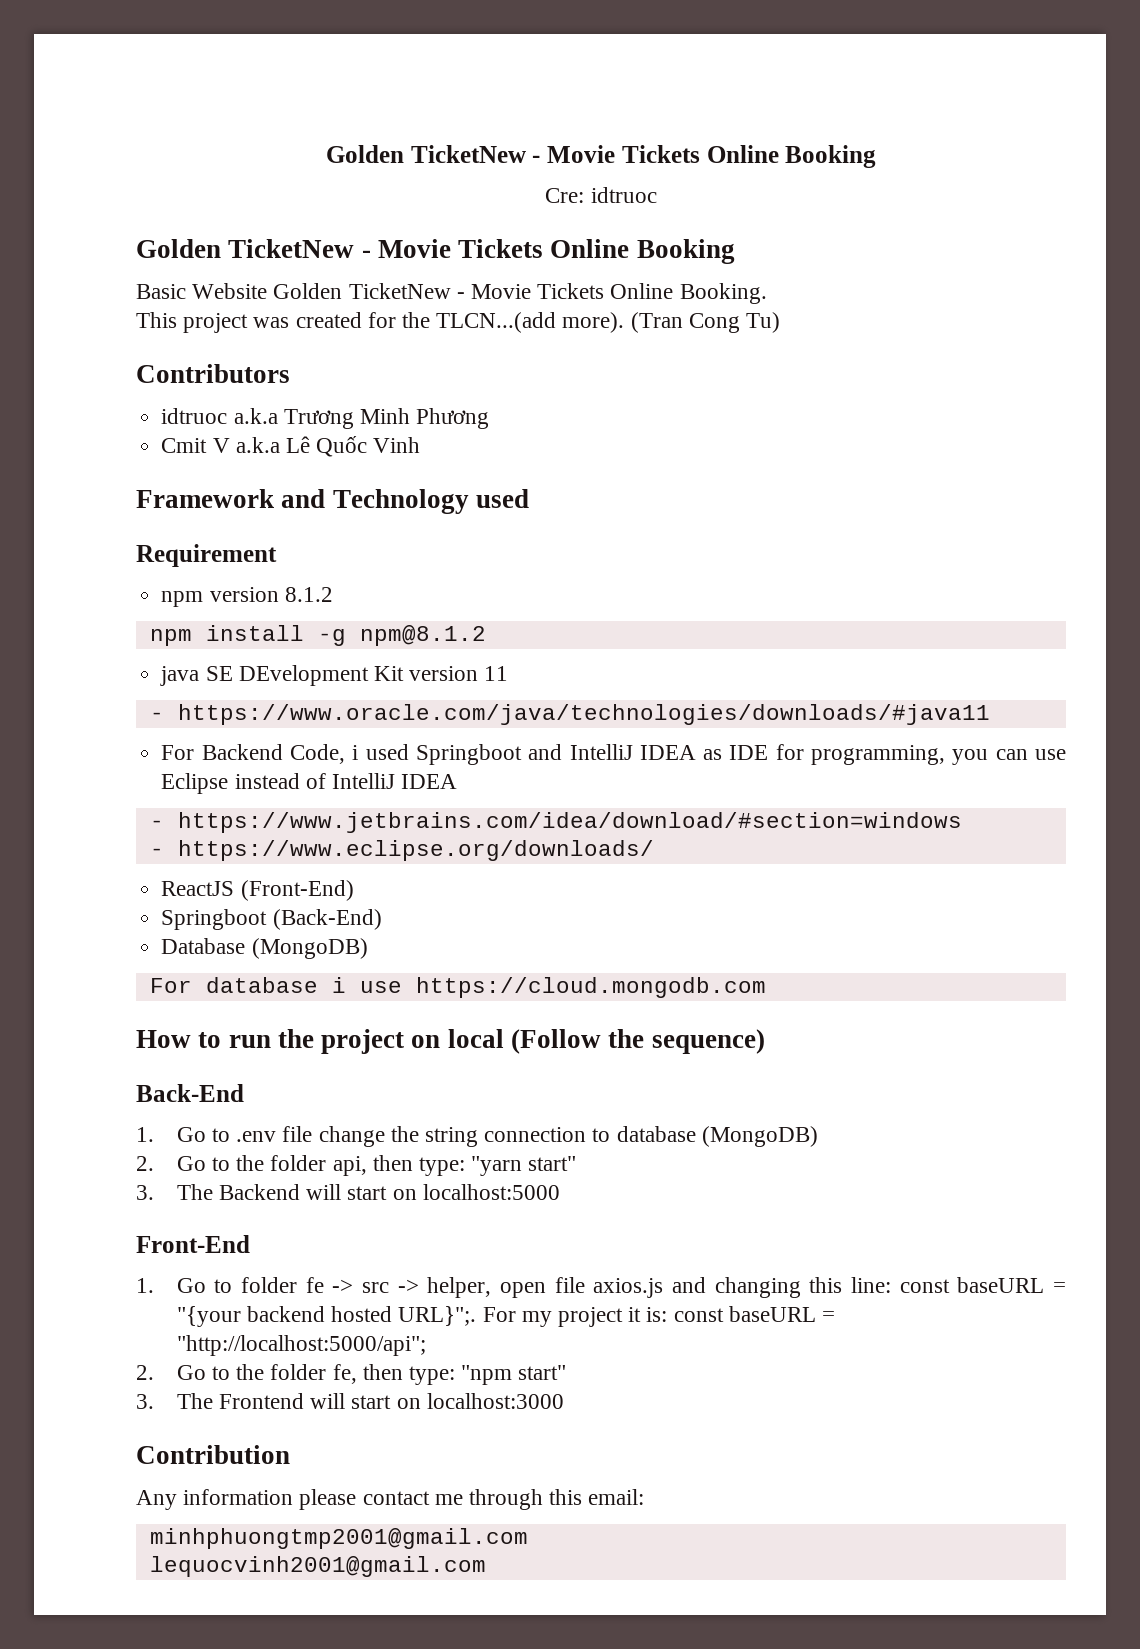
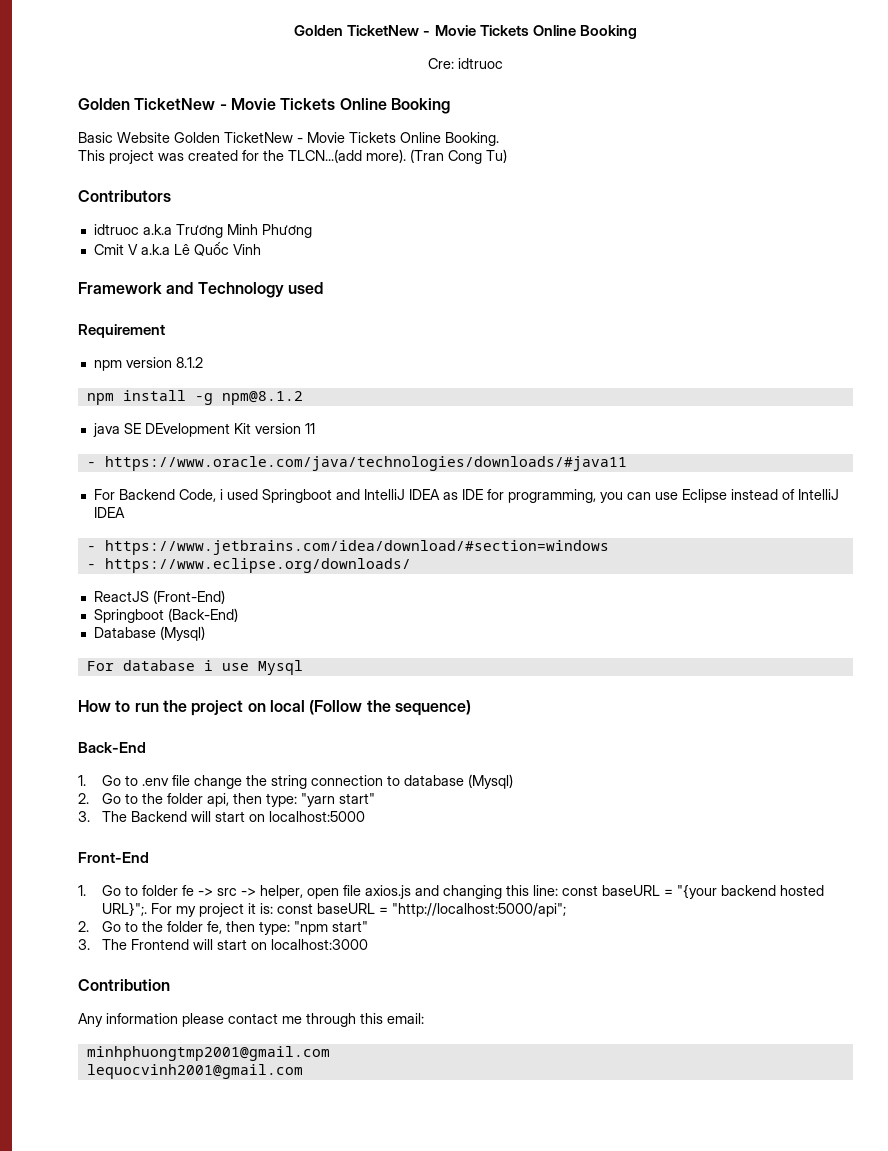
[251,938,368,959] (MongoDB) -> [159,626,205,641] (Mysql)
[415,977,766,998] https://cloud.mongodb.com -> [257,660,303,675] Mysql
[701,1126,818,1147] (MongoDB) -> [467,774,513,789] (Mysql)

